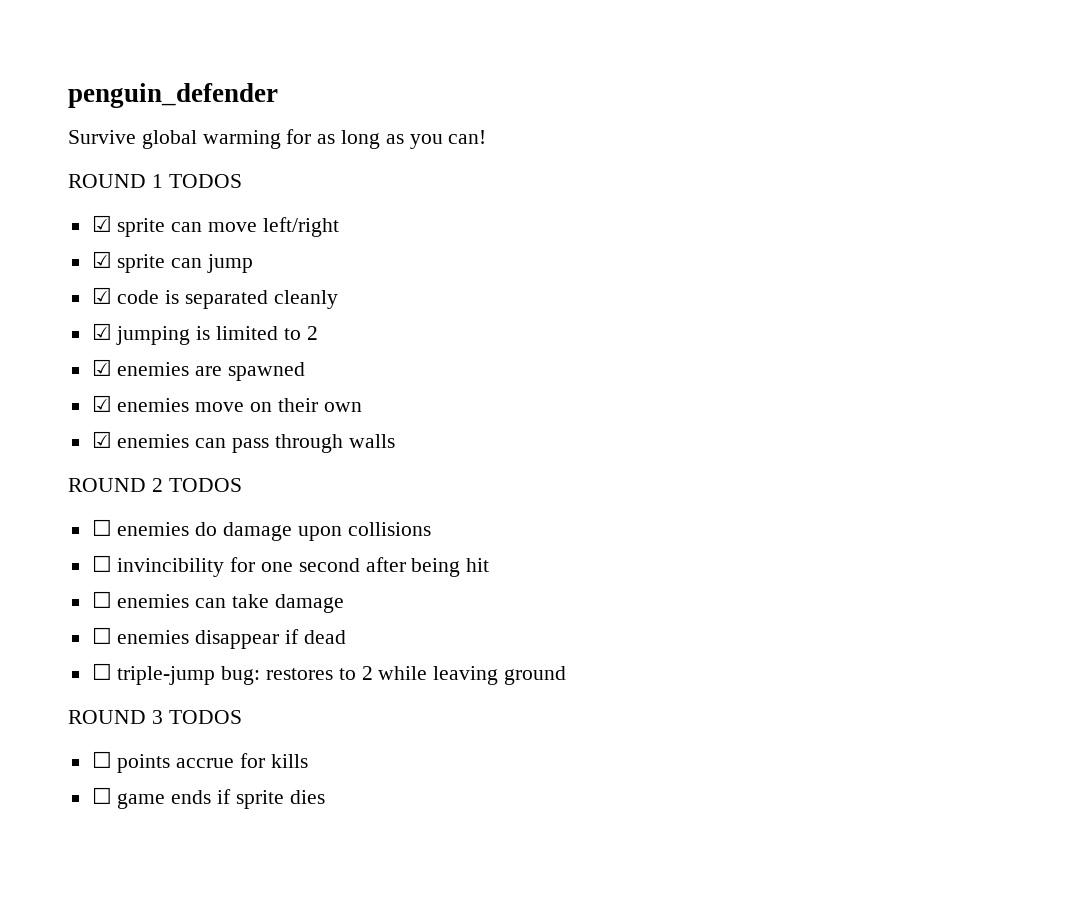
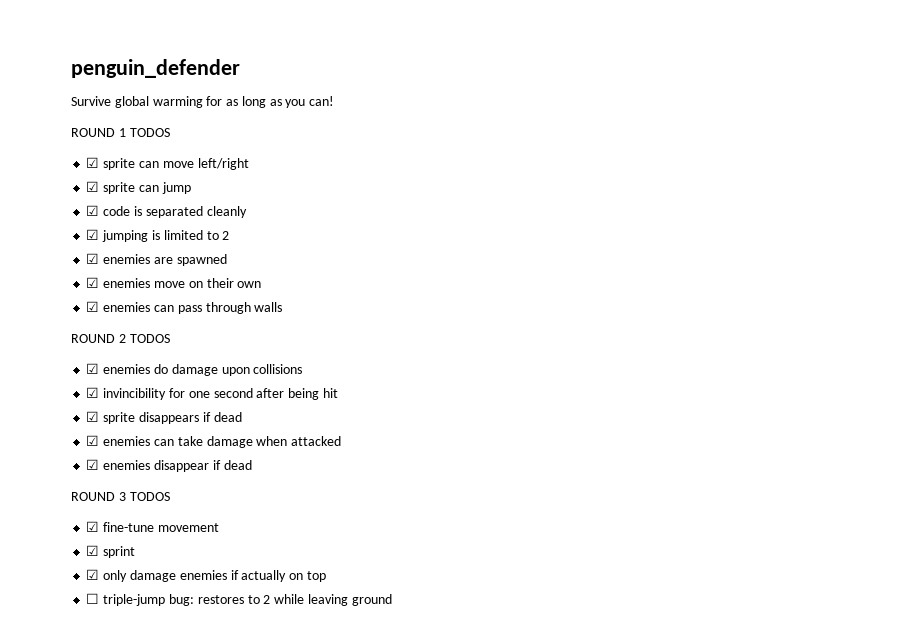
[91,519,112,536] ☐ -> [86,363,100,374] ☑
[91,555,112,572] ☐ -> [86,387,100,398] ☑
[91,591,112,608] ☐ -> [86,411,242,424] [86,435,100,446] ☑ sprite disappears if dead // ☑
[91,627,112,644] // ☐ -> [256,436,342,446] [86,459,100,470] when attacked // ☑
(346, 637) none -> [71,492,170,501] [86,521,219,532] [86,545,136,558] [86,569,326,582] // ROUND 3 TODOS // ☑ fine-tune movement // ☑ sprint // ☑ only damage enemies if actually on top
[68,710,242,724] [91,751,308,773] [91,787,325,809] // ROUND 3 TODOS // ☐ points accrue for kills // ☐ game ends if sprite dies -> (392, 600) none

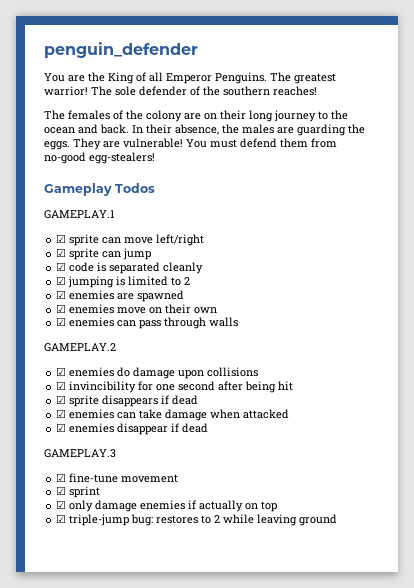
[71,96,335,108] [71,128,170,137] Survive global warming for as long as you can! // ROUND 1 TODOS -> [44,72,336,84] [44,86,317,96] [44,110,348,122] [44,124,365,136] [44,138,337,150] [44,152,155,164] [44,183,155,196] [44,210,115,219] You are the King of all Emperor Penguins. The greatest warrior! The sole defender of the southern reaches! // The females of the colony are on their long journey to the ocean and back. In their absence, the males are guarding the eggs. They are vulnerable! You must defend them from no-good egg-stealers! // Gameplay Todos // GAMEPLAY.1
[71,334,170,343] ROUND 2 TODOS -> [44,343,116,352] GAMEPLAY.2
[71,492,170,501] ROUND 3 TODOS -> [44,449,116,458] GAMEPLAY.3
[86,593,100,604] ☐ -> [56,514,67,523] ☑

